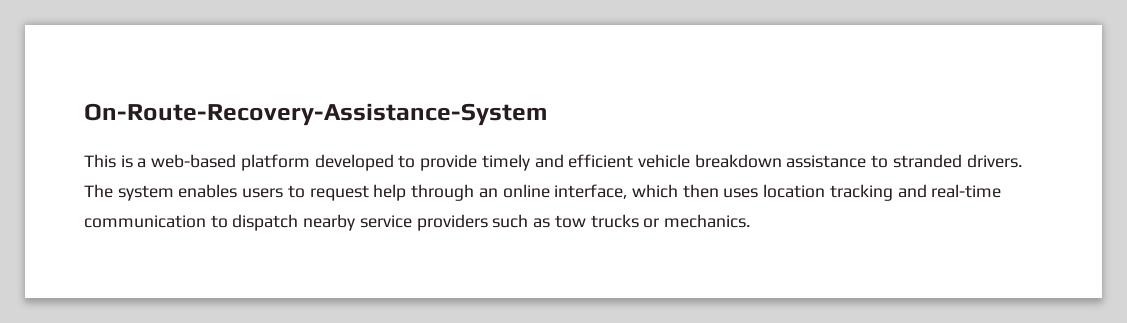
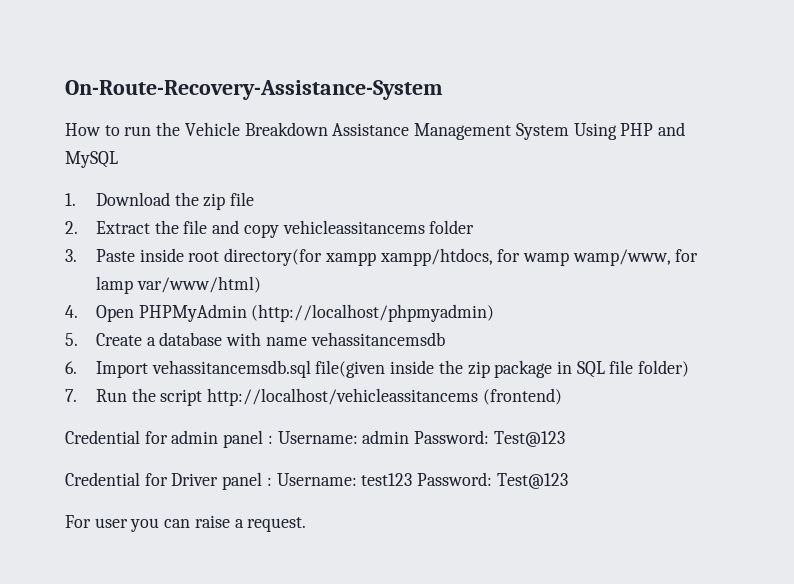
[84,154,1022,171] [84,184,1002,201] [84,214,750,231] This is a web-based platform developed to provide timely and efficient vehicle breakdown assistance to stranded drivers. The system enables users to request help through an online interface, which then uses location tracking and real-time communication to dispatch nearby service providers such as tow trucks or mechanics. -> [65,122,685,140] [65,151,118,168] [65,192,255,210] [65,220,475,238] [65,248,699,266] [95,276,261,294] [65,304,495,322] [65,332,445,346] [65,360,690,378] [65,388,562,406] [65,430,565,448] [65,472,568,490] [65,515,307,532] How to run the Vehicle Breakdown Assistance Management System Using PHP and MySQL // 1. Download the zip file // 2. Extract the file and copy vehicleassitancems folder // 3. Paste inside root directory(for xampp xampp/htdocs, for wamp wamp/www, for lamp var/www/html) // 4. Open PHPMyAdmin (http://localhost/phpmyadmin) // 5. Create a database with name vehassitancemsdb // 6. Import vehassitancemsdb.sql file(given inside the zip package in SQL file folder) // 7. Run the script http://localhost/vehicleassitancems (frontend) // Credential for admin panel : Username: admin Password: Test@123 // Credential for Driver panel : Username: test123 Password: Test@123 // For user you can raise a request.

